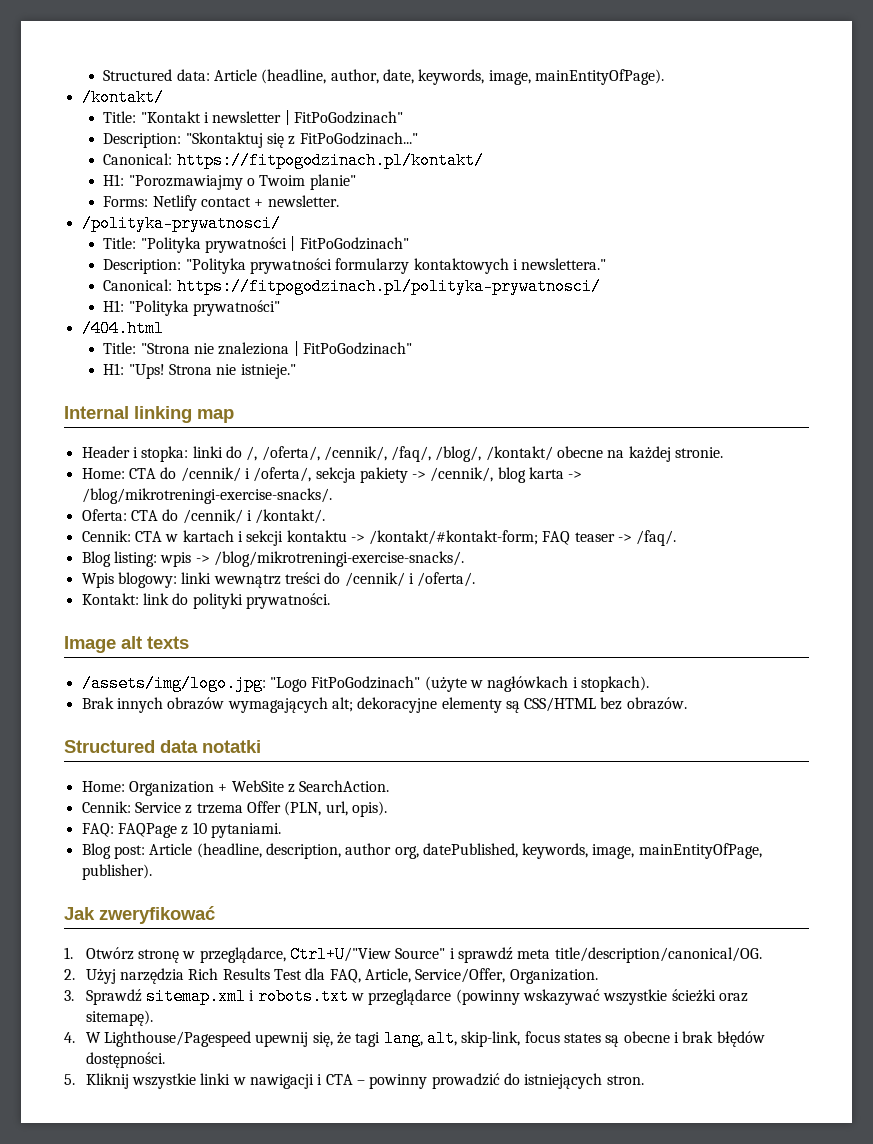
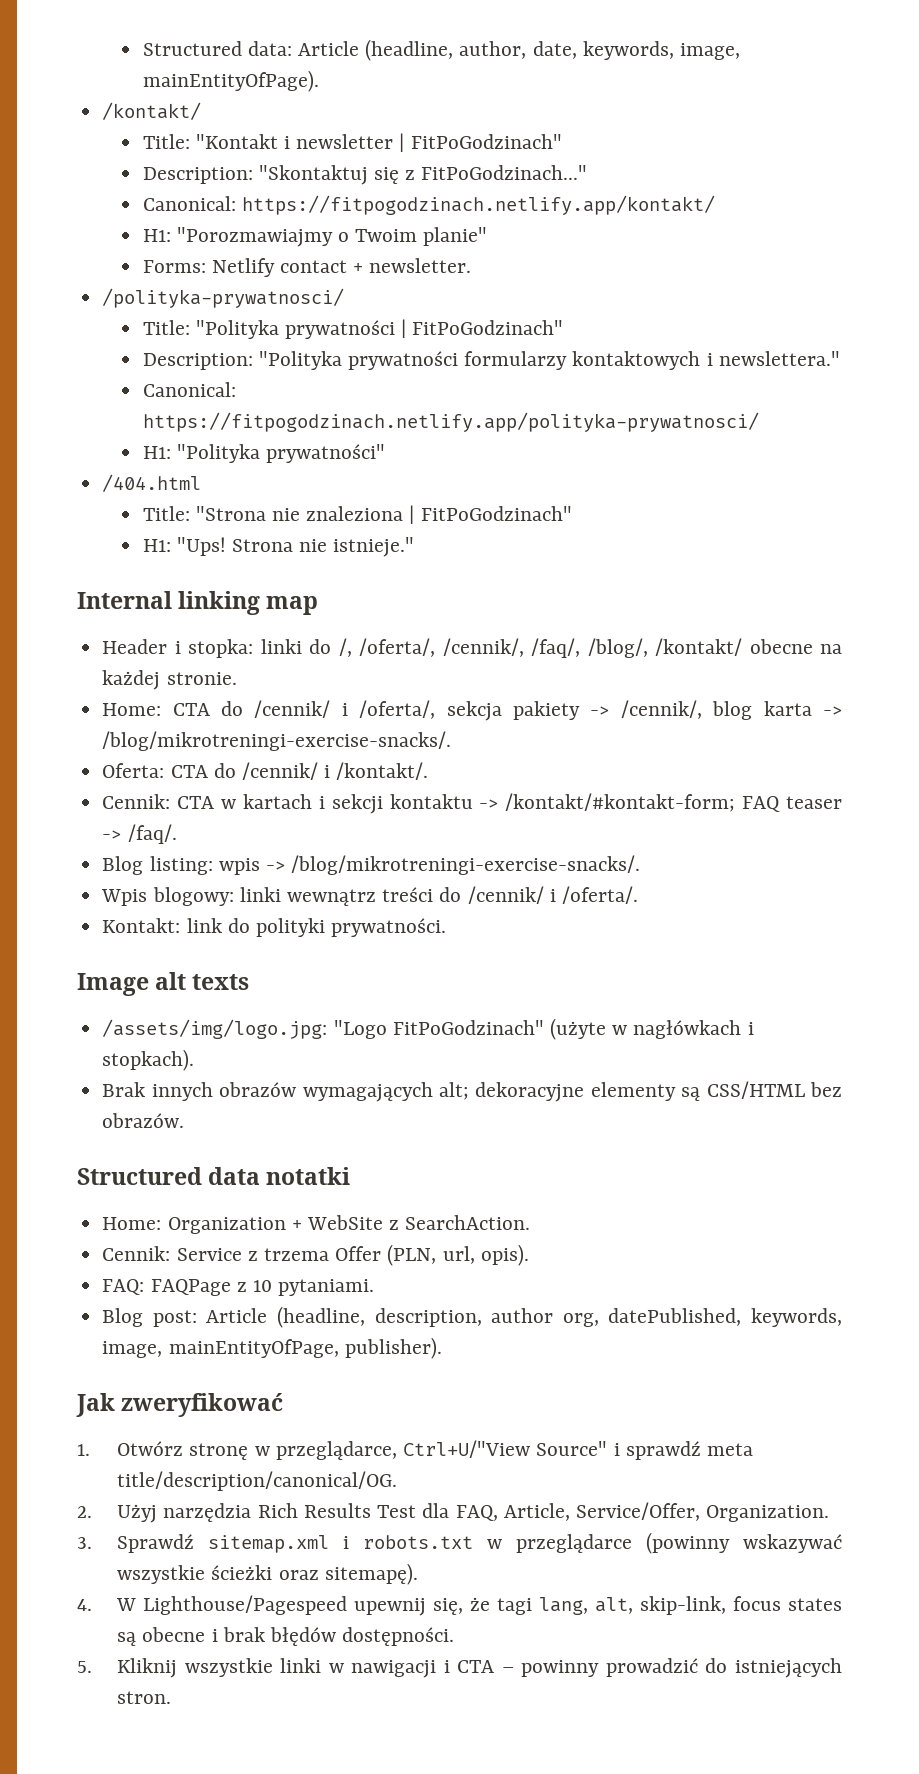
[176,152,484,169] https://fitpogodzinach.pl/kontakt/ -> [241,195,715,215] https://fitpogodzinach.netlify.app/kontakt/
[176,278,601,295] https://fitpogodzinach.pl/polityka-prywatnosci/ -> [142,412,759,432] https://fitpogodzinach.netlify.app/polityka-prywatnosci/

